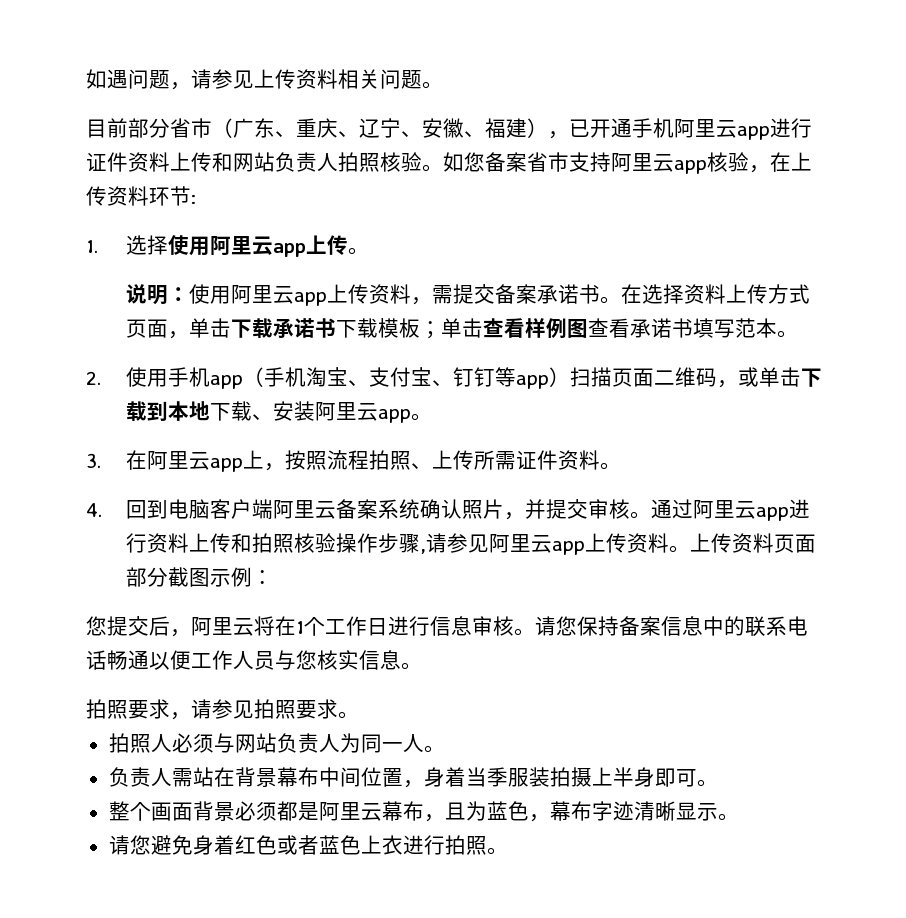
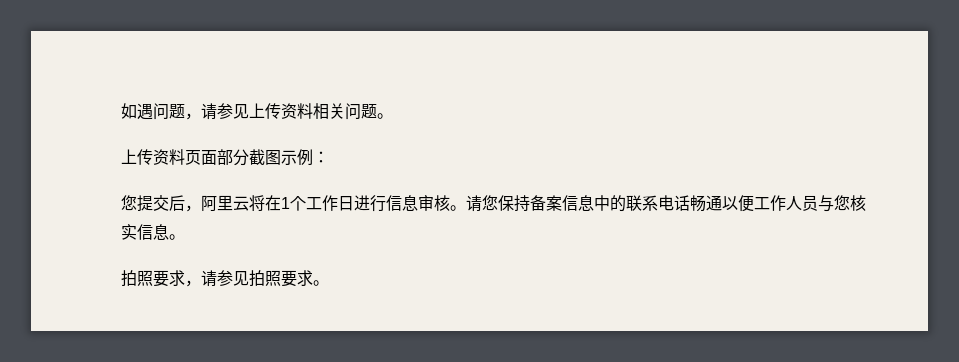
[86,118,813,140] [86,152,813,174] [86,186,197,206] [86,235,370,257] [126,284,811,306] [126,318,799,339] [86,367,823,389] [126,401,433,423] [86,450,622,472] [86,499,811,521] [126,533,691,555] 目前部分省市（广东、重庆、辽宁、安徽、福建），已开通手机阿里云app进行证件资料上传和网站负责人拍照核验。如您备案省市支持阿里云app核验，在上传资料环节: // 1.选择使用阿里云app上传。 // 说明：使用阿里云app上传资料，需提交备案承诺书。在选择资料上传方式页面，单击下载承诺书下载模板；单击查看样例图查看承诺书填写范本。 // 2.使用手机app（手机淘宝、支付宝、钉钉等app）扫描页面二维码，或单击下载到本地下载、安装阿里云app。 // 3.在阿里云app上，按照流程拍照、上传所需证件资料。 // 4.回到电脑客户端阿里云备案系统确认照片，并提交审核。通过阿里云app进行资料上传和拍照核验操作步骤,请参见阿里云app上传资料。 -> (394, 116) none
[108,733,445,753] [108,767,718,788] [108,801,739,822] [108,835,508,855] // 拍照人必须与网站负责人为同一人。 // 负责人需站在背景幕布中间位置，身着当季服装拍摄上半身即可。 // 整个画面背景必须都是阿里云幕布，且为蓝色，幕布字迹清晰显示。 // 请您避免身着红色或者蓝色上衣进行拍照。 -> (330, 283) none

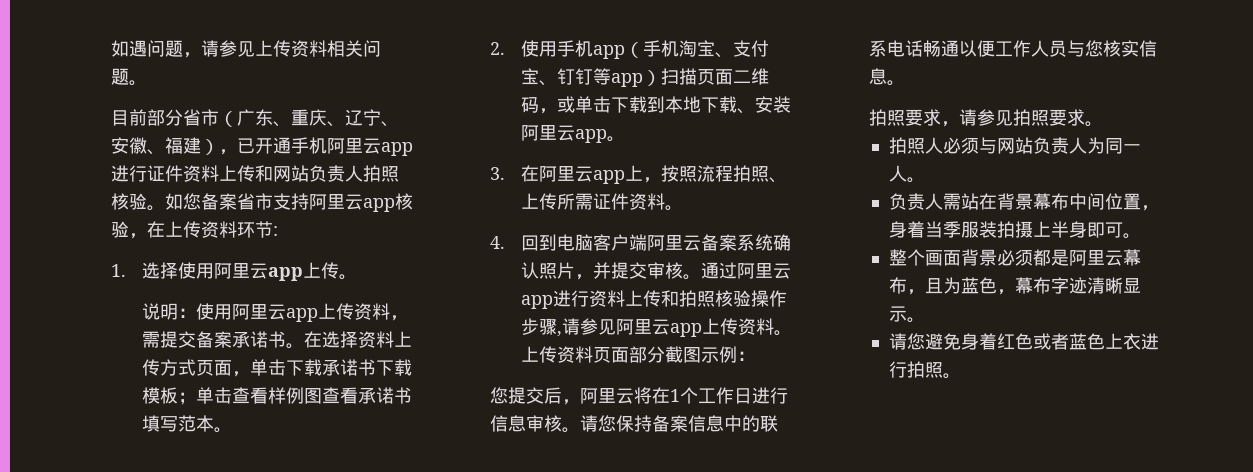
(394, 116) none -> [110,109,399,127] [110,137,413,156] [110,165,399,182] [110,193,413,212] [110,221,278,239] [110,262,357,281] [141,303,408,322] [141,331,412,349] [141,359,412,377] [141,387,412,405] [141,415,232,433] [489,40,769,59] [520,68,769,87] [520,96,791,114] [520,125,625,143] [489,165,787,184] [520,193,683,211] [489,234,791,251] [520,262,791,280] [520,290,787,309] [520,318,792,337] 目前部分省市（广东、重庆、辽宁、安徽、福建），已开通手机阿里云app进行证件资料上传和网站负责人拍照核验。如您备案省市支持阿里云app核验，在上传资料环节: // 1.选择使用阿里云app上传。 // 说明：使用阿里云app上传资料，需提交备案承诺书。在选择资料上传方式页面，单击下载承诺书下载模板；单击查看样例图查看承诺书填写范本。 // 2.使用手机app（手机淘宝、支付宝、钉钉等app）扫描页面二维码，或单击下载到本地下载、安装阿里云app。 // 3.在阿里云app上，按照流程拍照、上传所需证件资料。 // 4.回到电脑客户端阿里云备案系统确认照片，并提交审核。通过阿里云app进行资料上传和拍照核验操作步骤,请参见阿里云app上传资料。
(330, 283) none -> [888,137,1141,154] [888,165,925,183] [888,193,1159,211] [888,221,1141,239] [888,249,1141,266] [888,277,1141,295] [888,306,925,323] [888,333,1159,350] [888,361,961,379] // 拍照人必须与网站负责人为同一人。 // 负责人需站在背景幕布中间位置，身着当季服装拍摄上半身即可。 // 整个画面背景必须都是阿里云幕布，且为蓝色，幕布字迹清晰显示。 // 请您避免身着红色或者蓝色上衣进行拍照。

